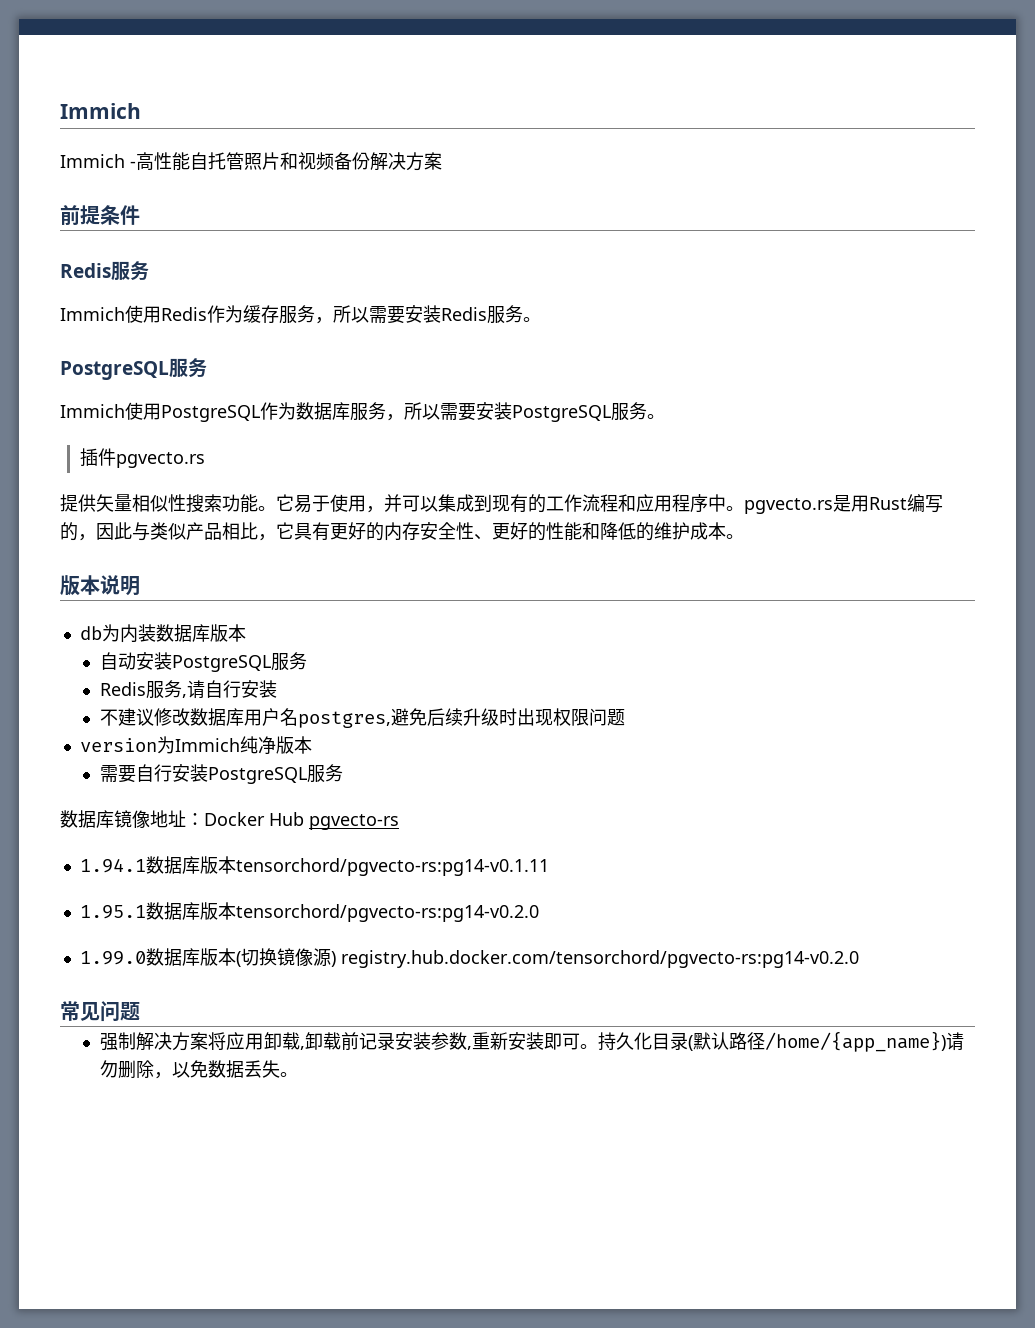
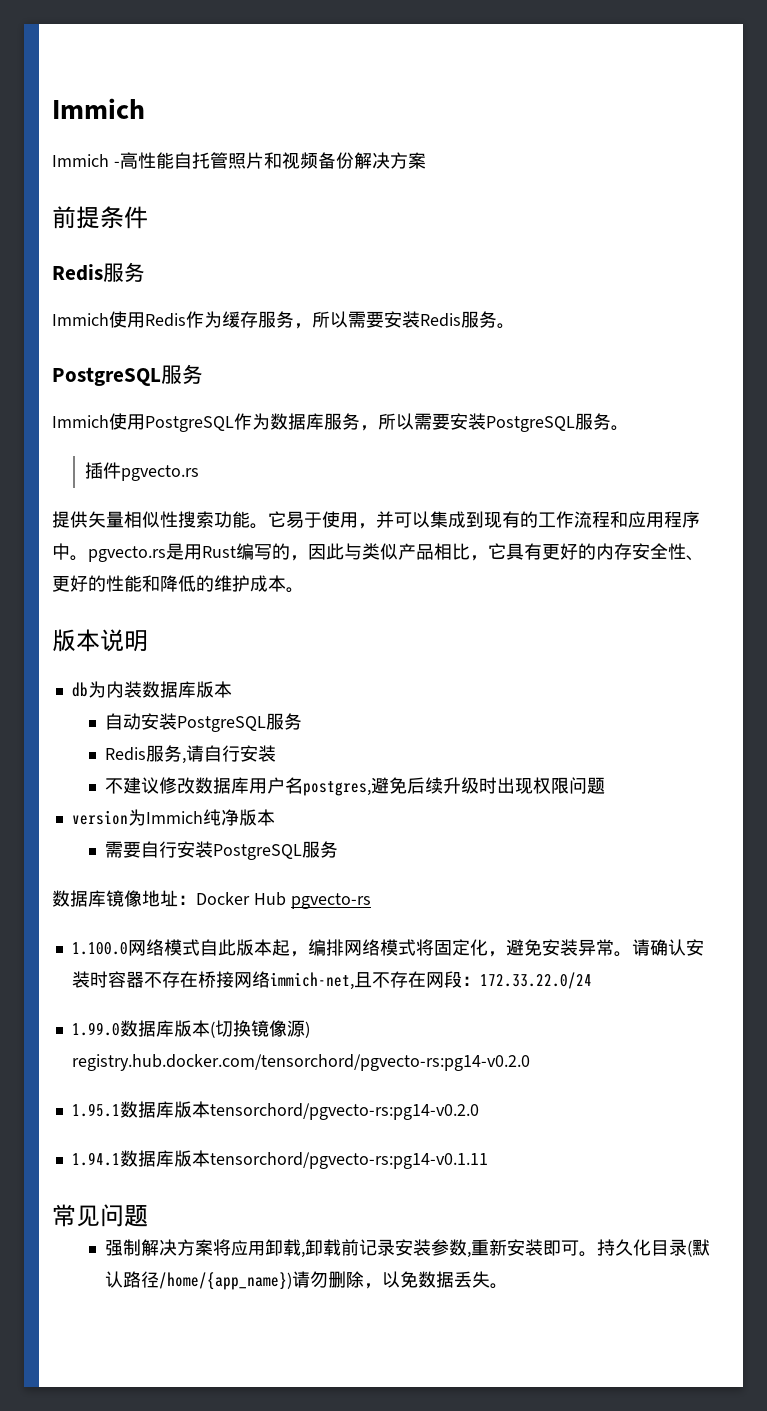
[79,856,549,876] [79,902,539,922] 1.94.1数据库版本tensorchord/pgvecto-rs:pg14-v0.1.11 // 1.95.1数据库版本tensorchord/pgvecto-rs:pg14-v0.2.0 -> [71,939,704,957] [71,971,592,990] 1.100.0网络模式自此版本起，编排网络模式将固定化，避免安装异常。请确认安装时容器不存在桥接网络immich-net,且不存在网段：172.33.22.0/24
(859, 959) none -> [71,1101,479,1120] [71,1150,488,1169] // 1.95.1数据库版本tensorchord/pgvecto-rs:pg14-v0.2.0 // 1.94.1数据库版本tensorchord/pgvecto-rs:pg14-v0.1.11

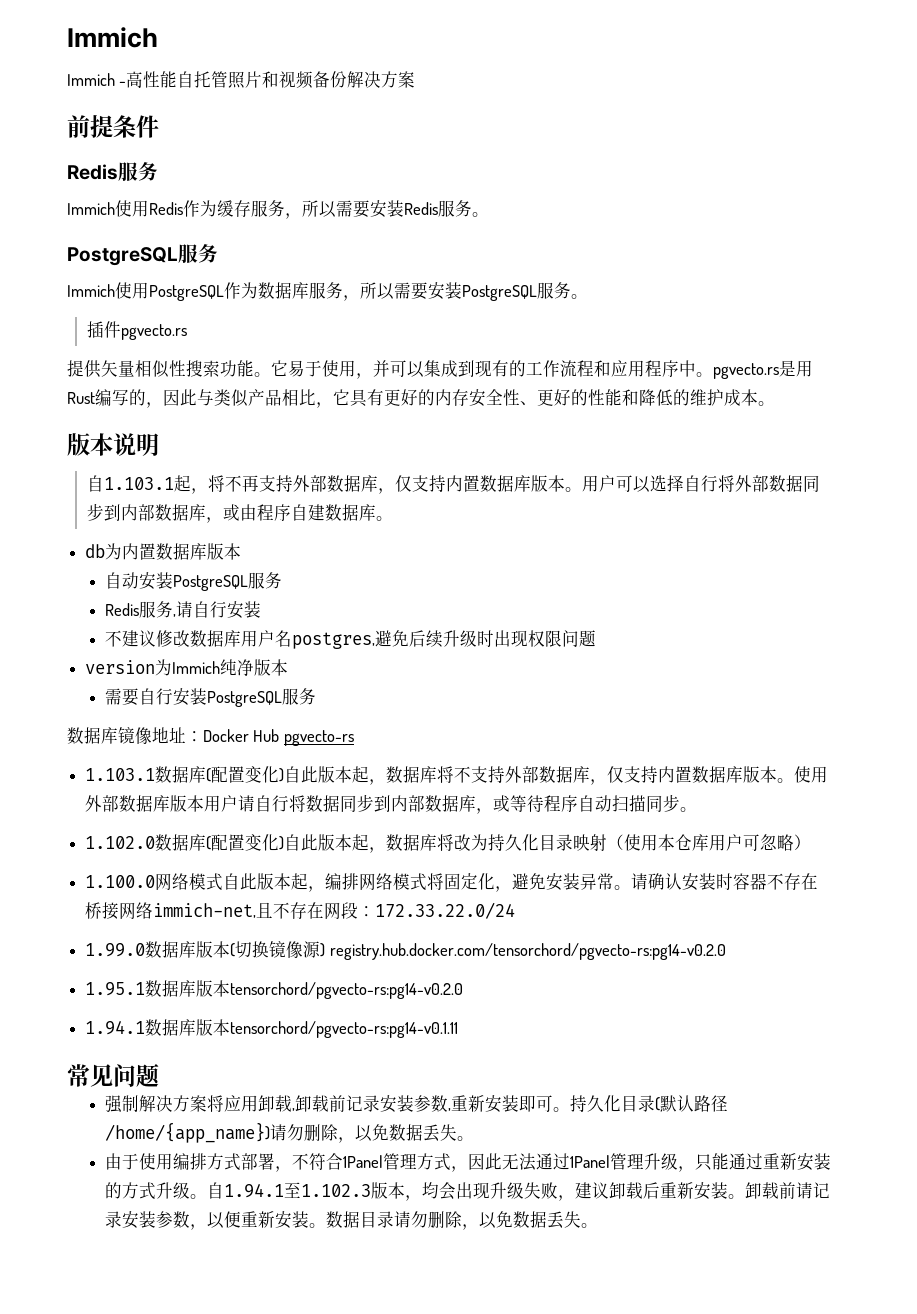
(148, 641) none -> [86,475,820,494] [86,503,393,523] // 自1.103.1起，将不再支持外部数据库，仅支持内置数据库版本。用户可以选择自行将外部数据同步到内部数据库，或由程序自建数据库。
[123,681,142,698] 装 -> [139,543,157,560] 置
(371, 901) none -> [85,766,829,785] [85,794,698,814] [85,834,812,853] // 1.103.1数据库(配置变化)自此版本起，数据库将不支持外部数据库，仅支持内置数据库版本。使用外部数据库版本用户请自行将数据同步到内部数据库，或等待程序自动扫描同步。 // 1.102.0数据库(配置变化)自此版本起，数据库将改为持久化目录映射（使用本仓库用户可忽略）
(509, 1286) none -> [104,1153,831,1172] [104,1182,830,1201] [104,1211,598,1230] // 由于使用编排方式部署，不符合1Panel管理方式，因此无法通过1Panel管理升级，只能通过重新安装的方式升级。自1.94.1至1.102.3版本，均会出现升级失败，建议卸载后重新安装。卸载前请记录安装参数，以便重新安装。数据目录请勿删除，以免数据丢失。

